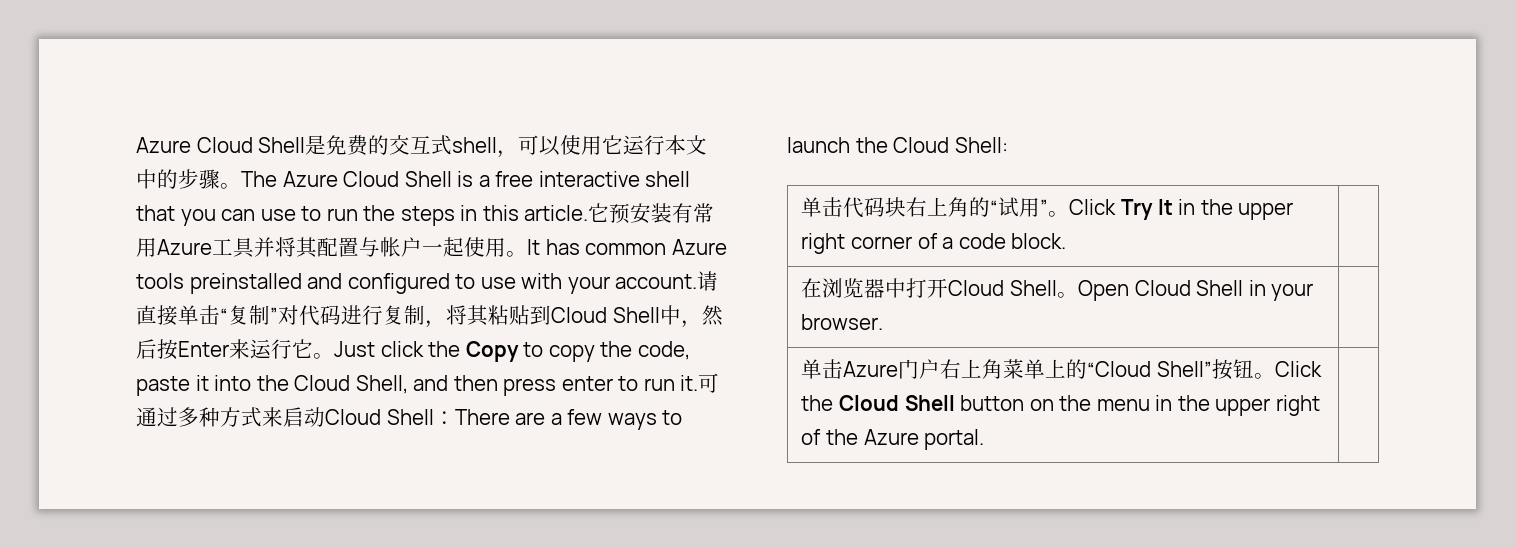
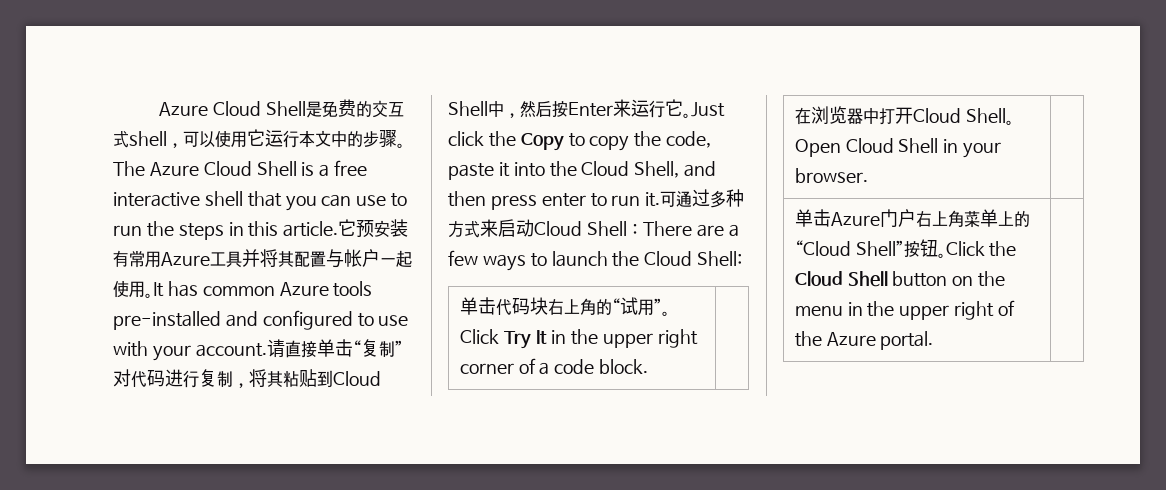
[189,273,302,294] preinstalled -> [113,311,221,330] pre-installed

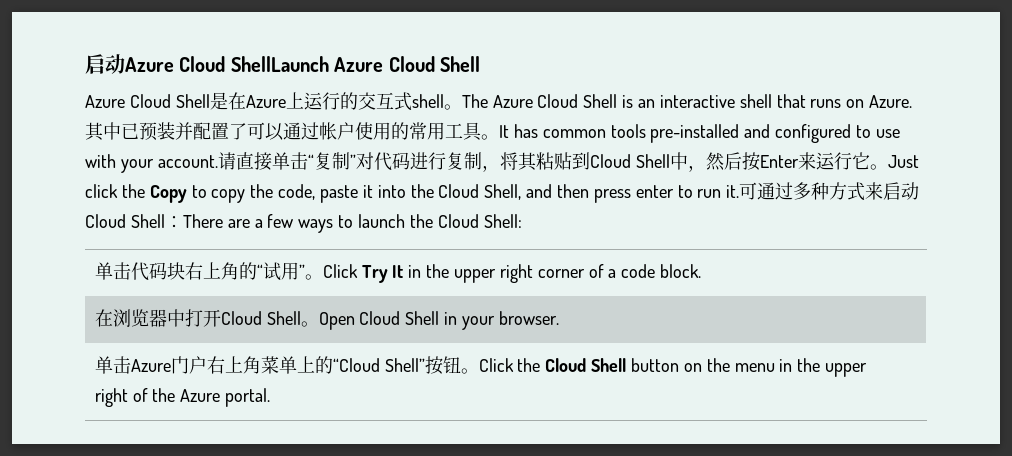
[159,99,404,118] [113,129,397,148] Azure Cloud Shell是免费的交互式shell，可以使用它运行本文中的步骤 -> [85,54,480,74] [85,92,444,111] 启动Azure Cloud ShellLaunch Azure Cloud Shell // Azure Cloud Shell是在Azure上运行的交互式shell
[319,160,368,177] a free -> [638,99,656,108] an
[285,193,408,211] [113,219,409,240] [113,249,412,268] [113,281,145,298] you can use to run the steps in this article.它预安装有常用Azure工具并将其配置与帐户一起使用 -> [810,95,913,108] [85,122,482,141] runs on Azure.其中已预装并配置了可以通过帐户使用的常用工具
[279,282,329,296] Azure -> (606, 133) none

